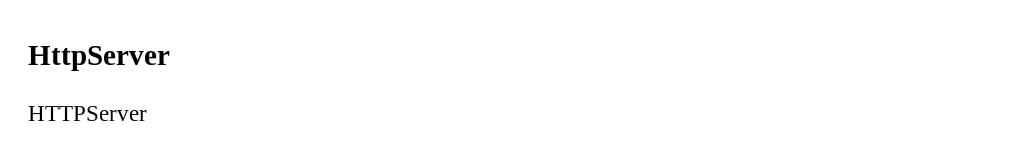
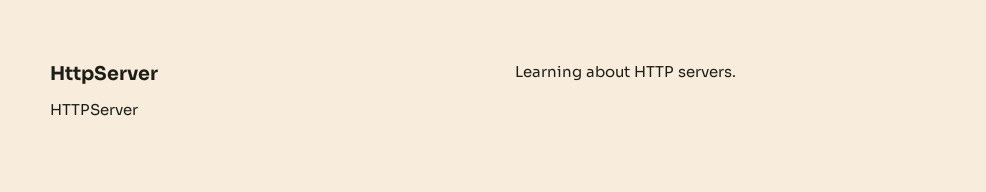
(147, 113) none -> [515,65,737,81] // Learning about HTTP servers.

